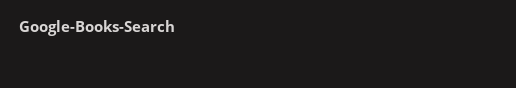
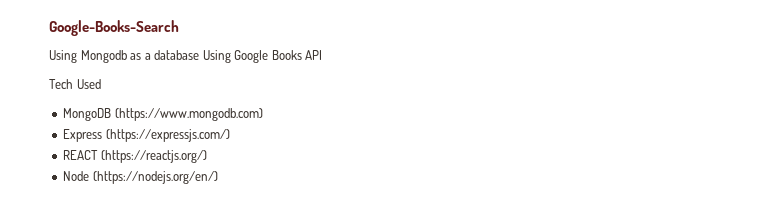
(175, 28) none -> [49,50,323,63] [49,79,101,89] [63,108,263,121] [63,129,230,142] [63,150,207,163] [63,171,218,184] // Using Mongodb as a database Using Google Books API // Tech Used // MongoDB (https://www.mongodb.com) // Express (https://expressjs.com/) // REACT (https://reactjs.org/) // Node (https://nodejs.org/en/)

